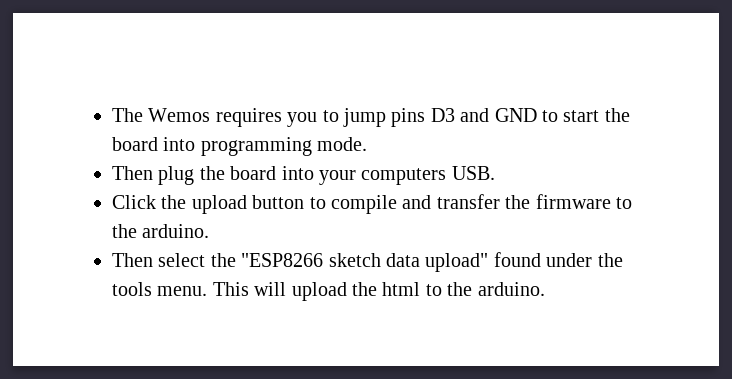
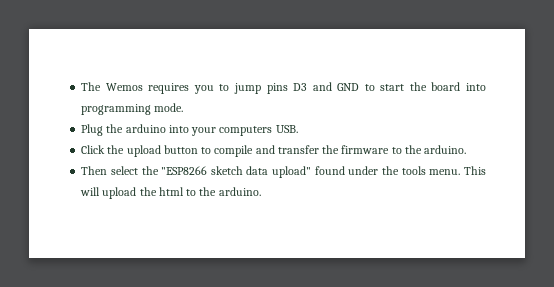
[112,166,277,185] Then plug the board -> [81,124,166,136] Plug the arduino

